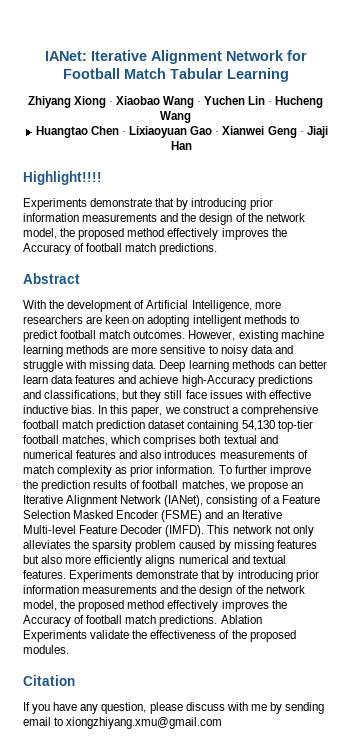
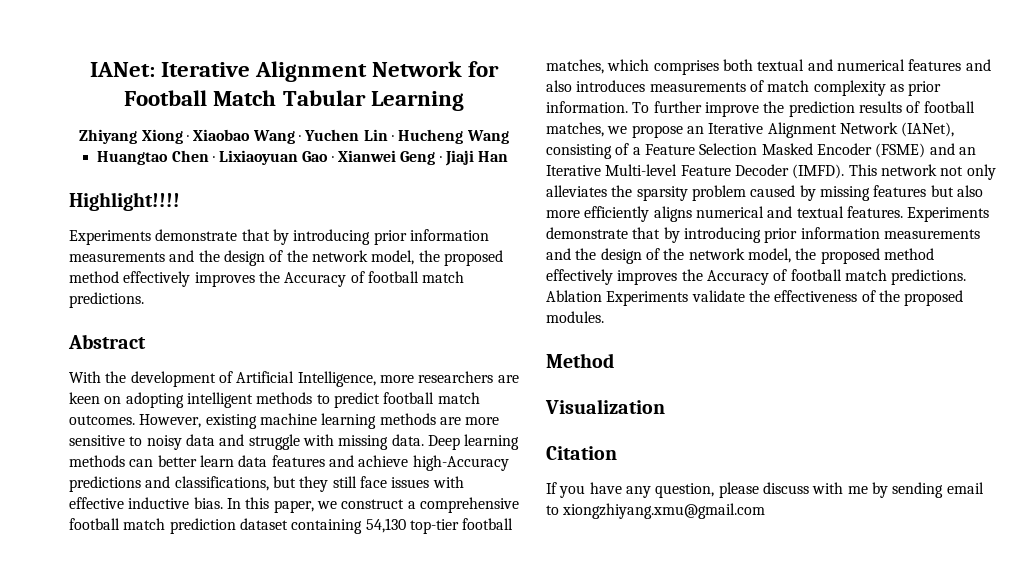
(69, 649) none -> [546,353,614,368] [545,399,665,414] // Method // Visualization

